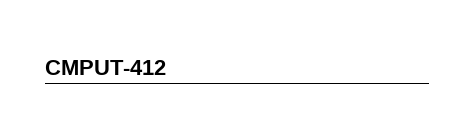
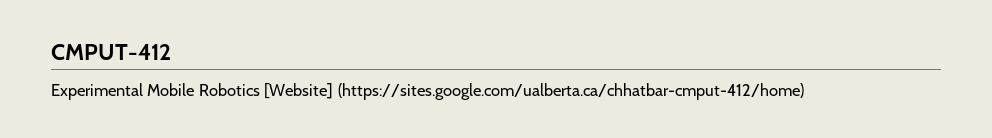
(166, 67) none -> [51,83,804,100] // Experimental Mobile Robotics [Website] (https://sites.google.com/ualberta.ca/chhatbar-cmput-412/home)

